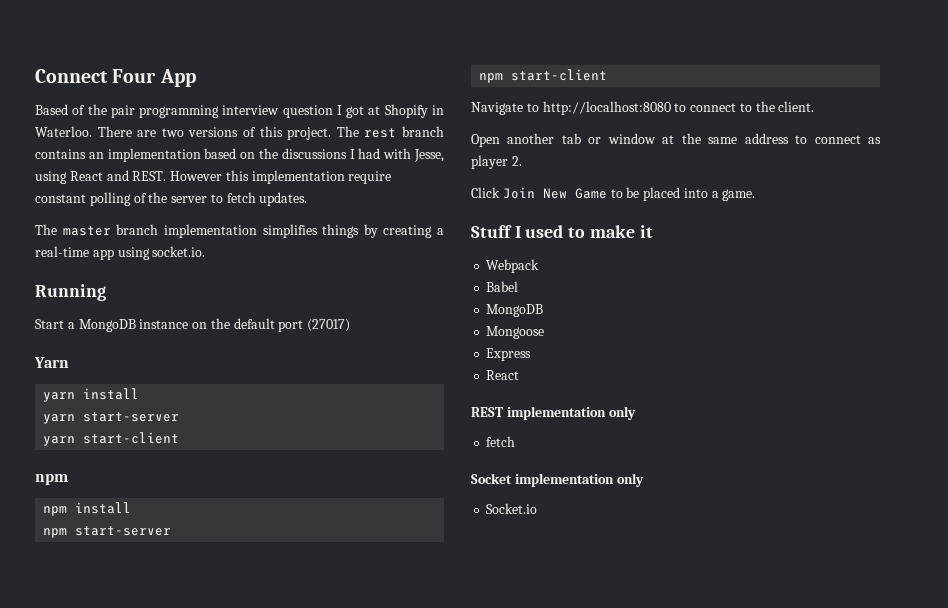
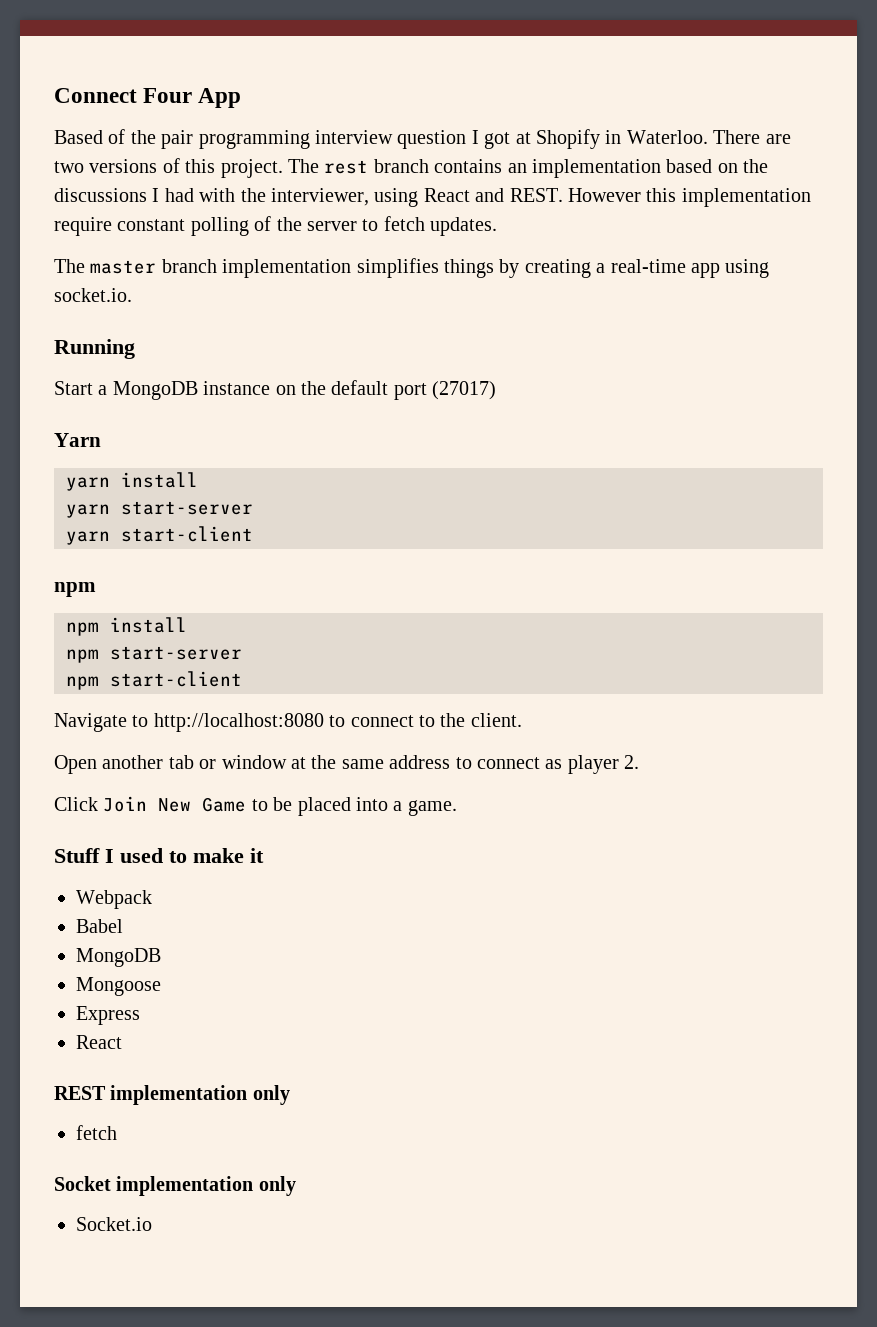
[414,149,445,162] Jesse, -> [240,188,369,206] the interviewer,

